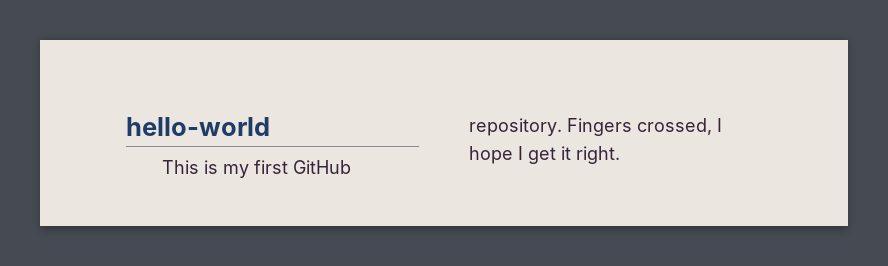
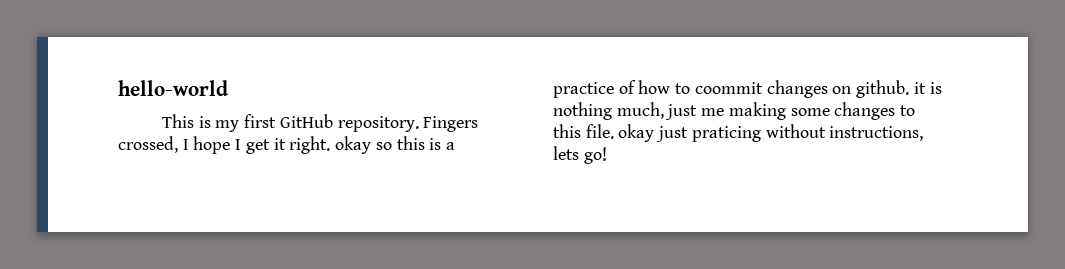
(620, 155) none -> [335,136,455,154] [553,80,942,98] [553,102,916,120] [553,124,924,142] [553,146,607,164] okay so this is a practice of how to coommit changes on github. it is nothing much, just me making some changes to this file. okay just praticing without instructions, lets go!

